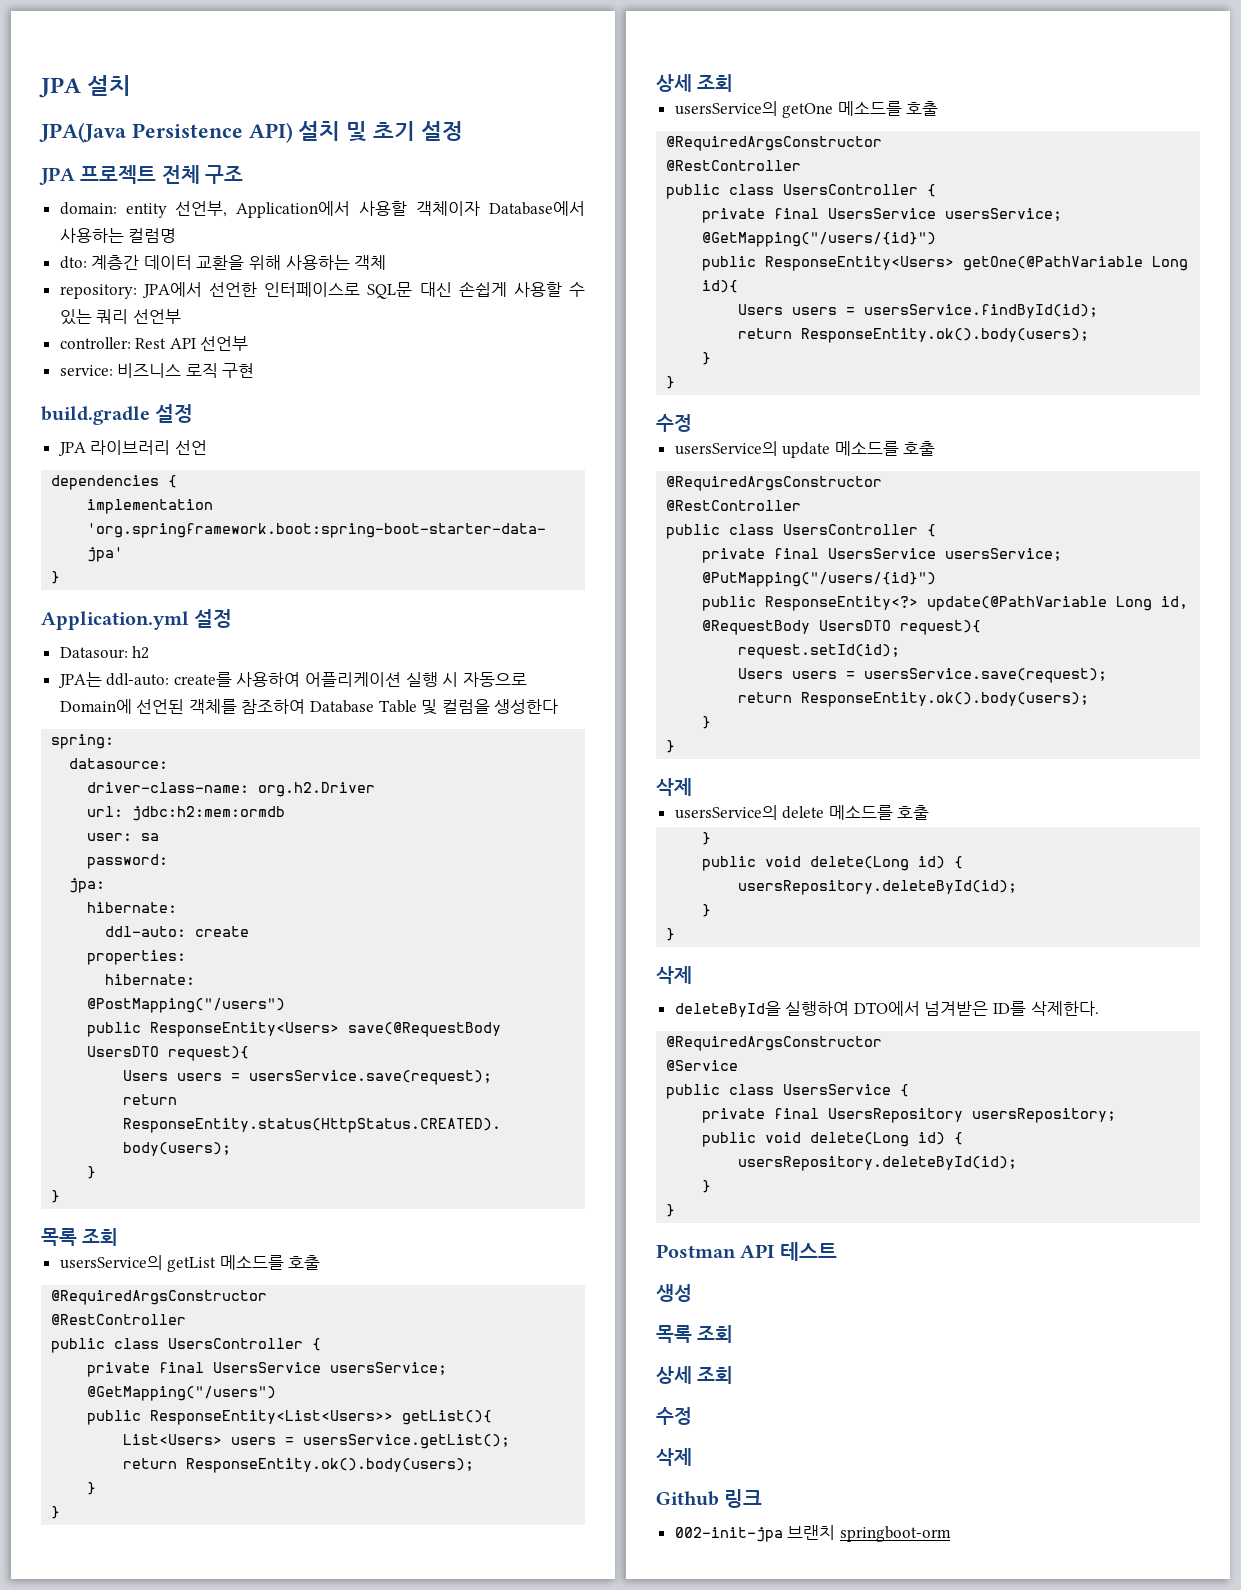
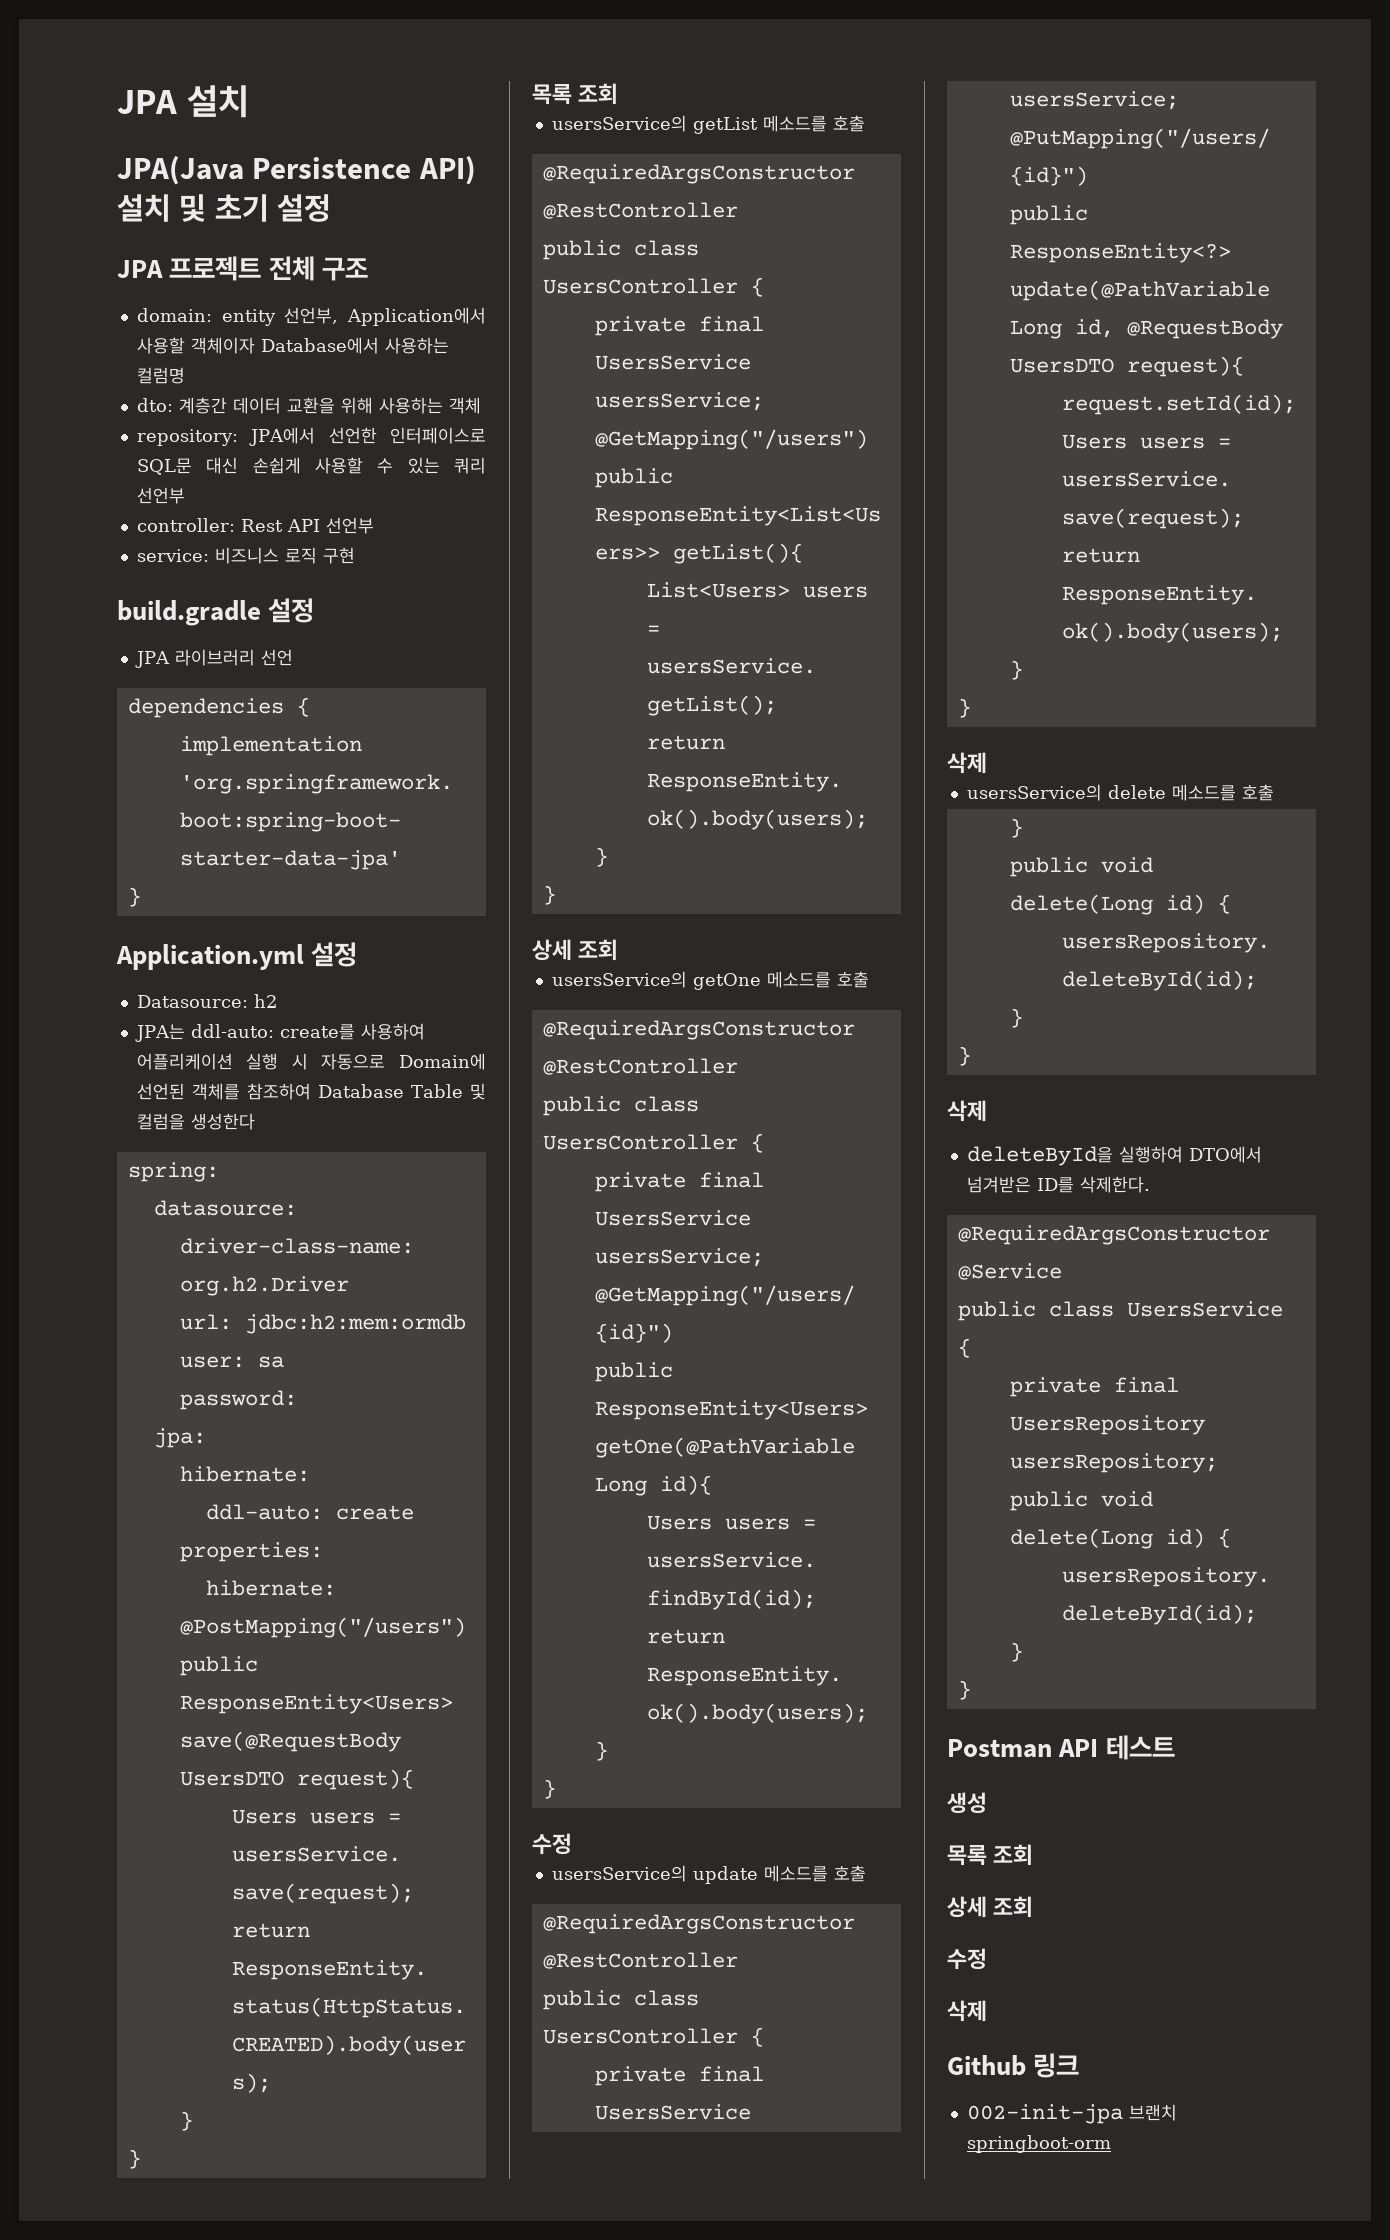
[59,647,128,659] Datasour: -> [136,995,248,1008] Datasource:

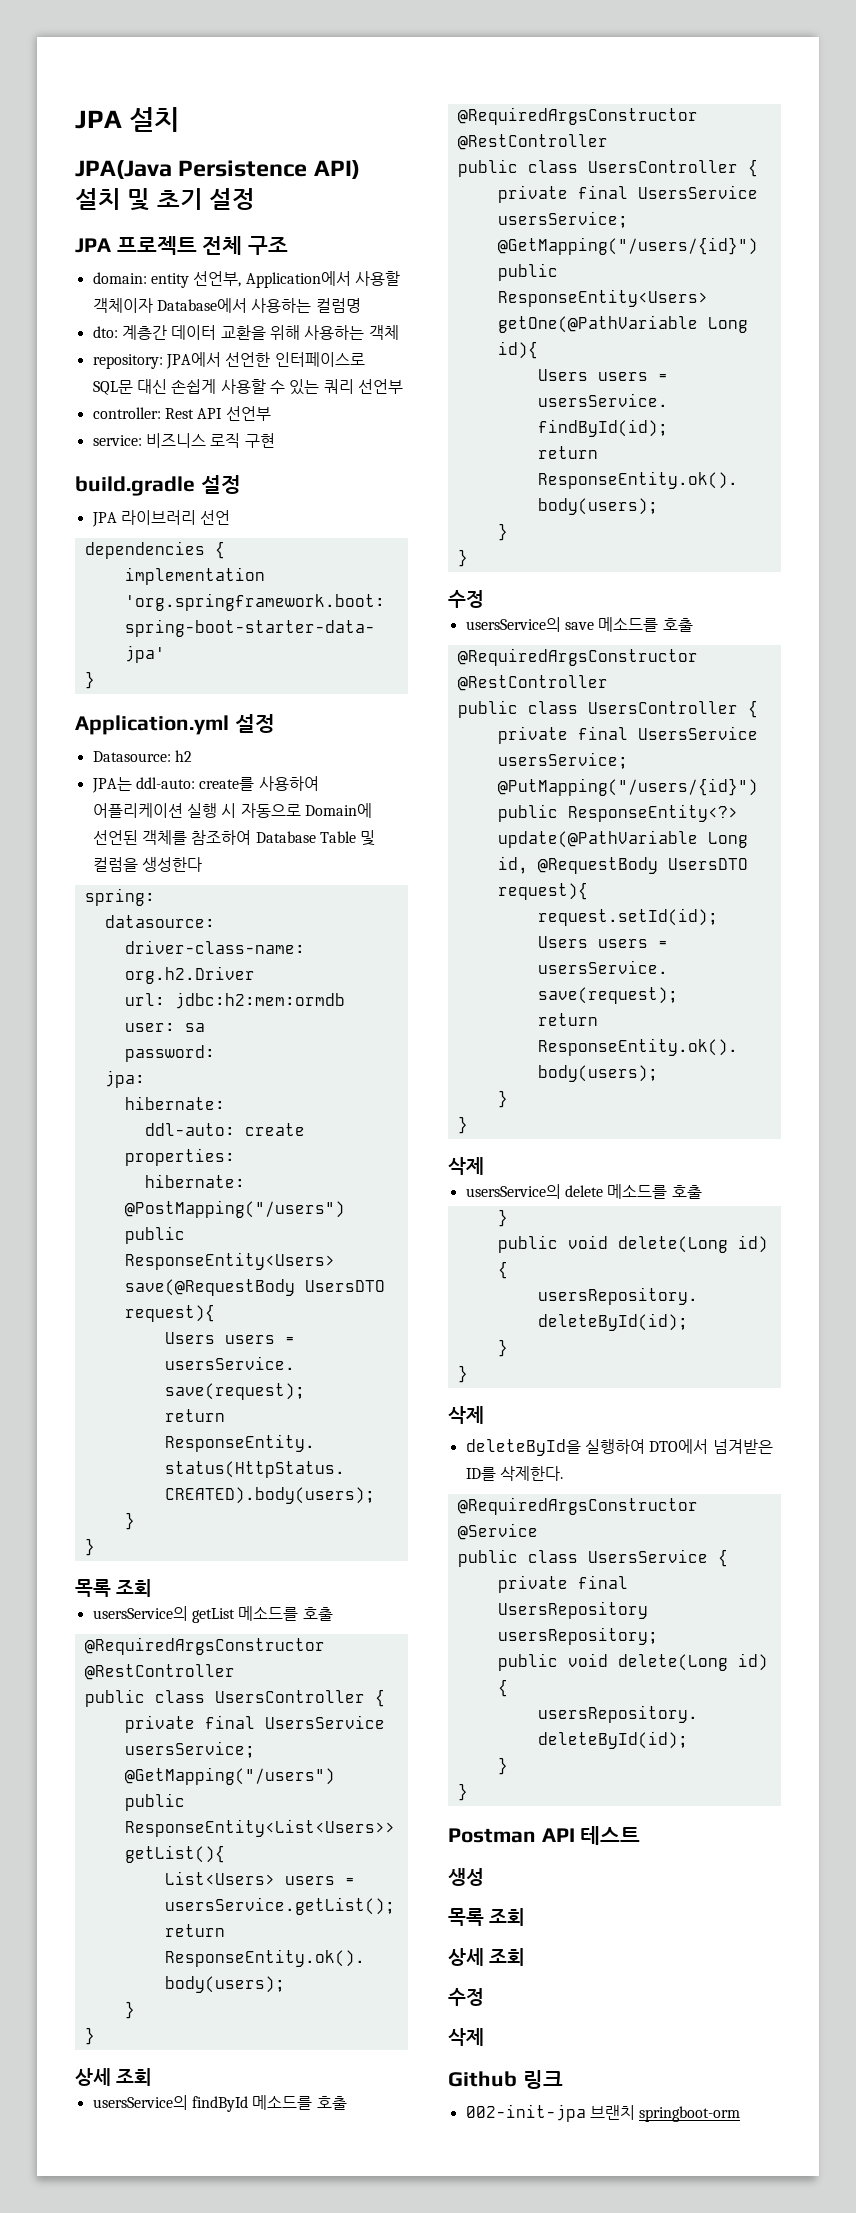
[692,973,761,990] getOne -> [191,2096,248,2112] findById
[692,1866,758,1884] update -> [564,622,594,630] save

